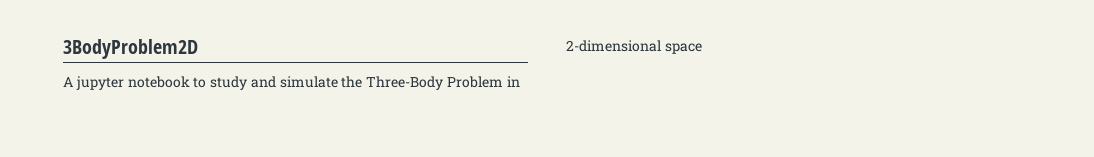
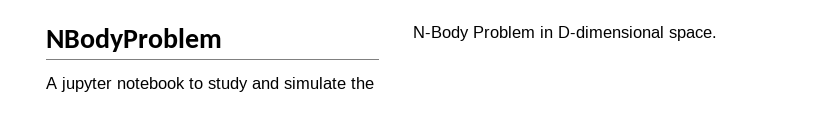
[63,39,198,59] 3BodyProblem2D -> [46,28,222,52] NBodyProblem
[366,76,444,90] Three-Body -> [413,26,469,41] N-Body
[566,40,702,54] 2-dimensional space -> [558,26,717,41] D-dimensional space.

